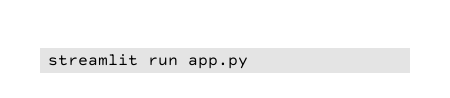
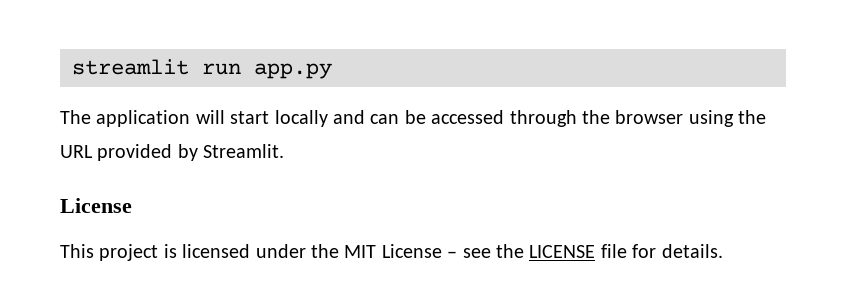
(249, 63) none -> [60,110,767,127] [60,144,285,161] [60,198,132,213] [60,244,723,261] // The application will start locally and can be accessed through the browser using the URL provided by Streamlit. // License // This project is licensed under the MIT License – see the LICENSE file for details.

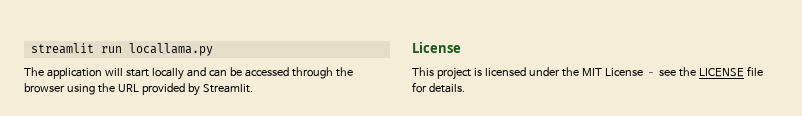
[254,63,332,79] app.py -> [128,43,213,56] locallama.py

